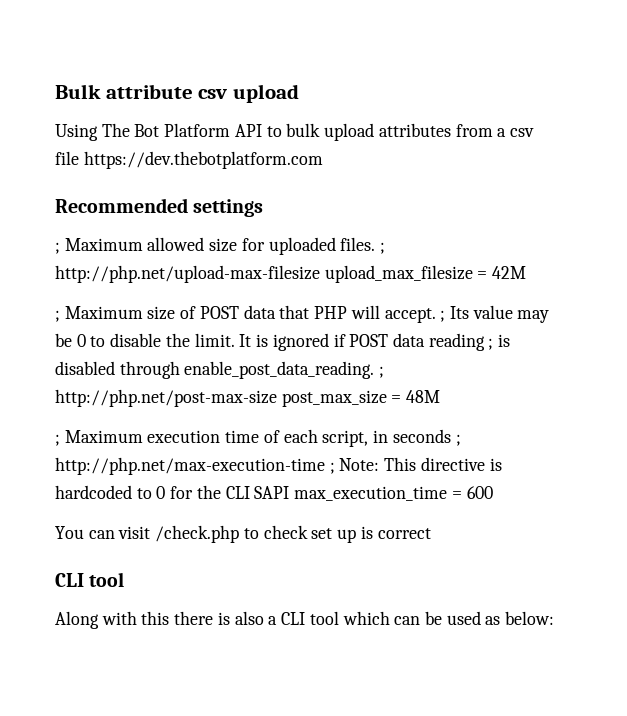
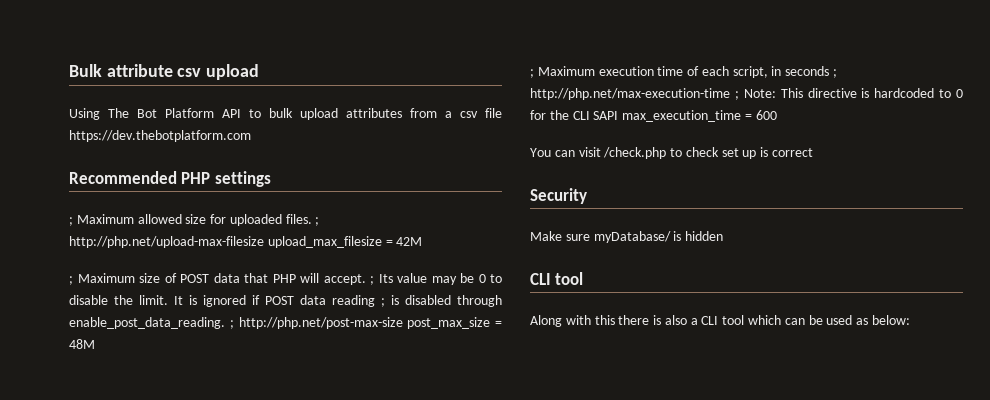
(188, 205) none -> [181,172,211,184] PHP
(431, 533) none -> [530,188,587,204] [530,231,724,243] // Security // Make sure myDatabase/ is hidden

